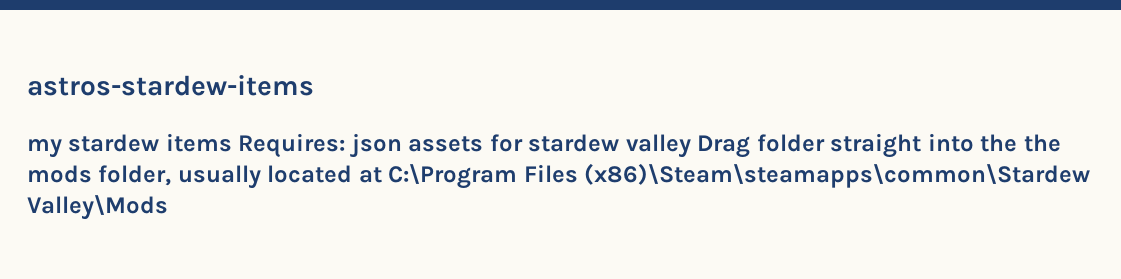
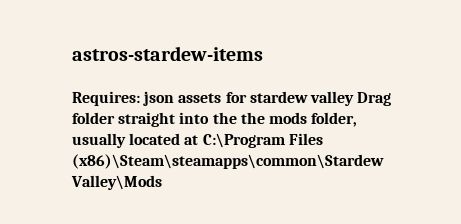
[27,133,232,158] my stardew items -> (263, 53) none

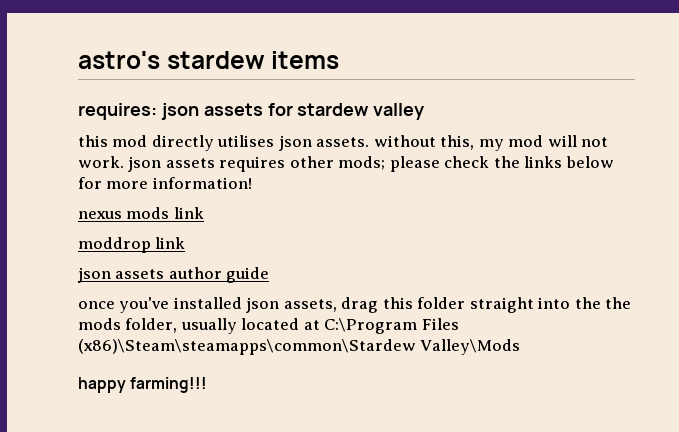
[72,46,263,61] [72,91,140,106] astros-stardew-items // Requires: -> [78,51,340,69] [78,103,157,120] astro's stardew items // requires:
[357,92,392,106] Drag -> [78,135,609,151] [78,156,614,172] [78,177,252,189] [78,207,204,219] [78,237,186,253] [78,267,270,283] [78,297,413,313] // this mod directly utilises json assets. without this, my mod will not work. json assets requires other mods; please check the links below for more information! // nexus mods link // moddrop link // json assets author guide // once you've installed json assets, drag this
(162, 182) none -> [78,377,208,393] // happy farming!!!

